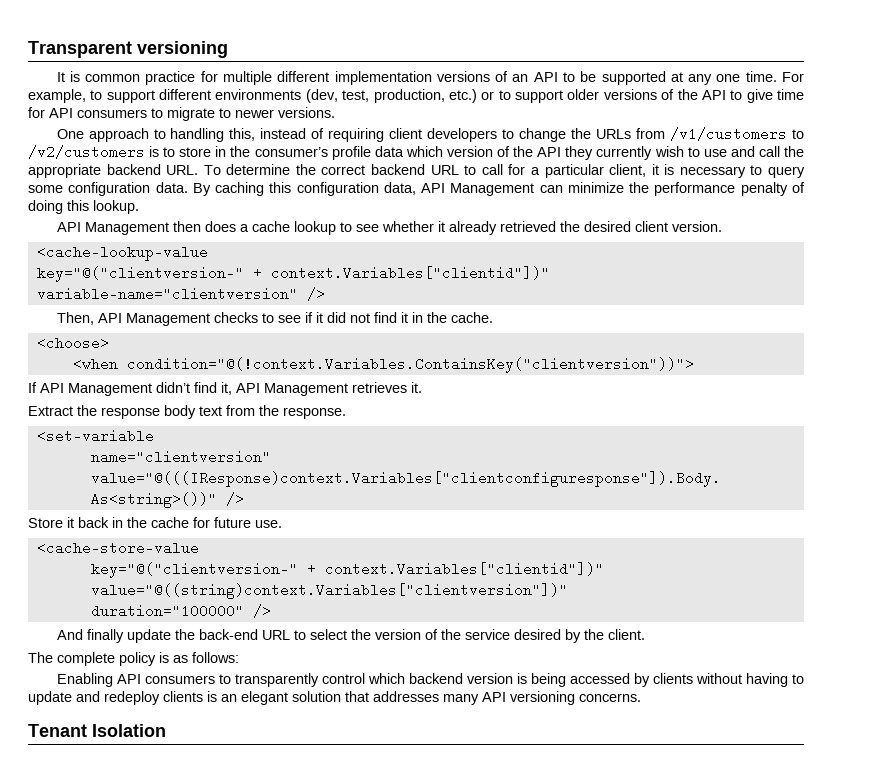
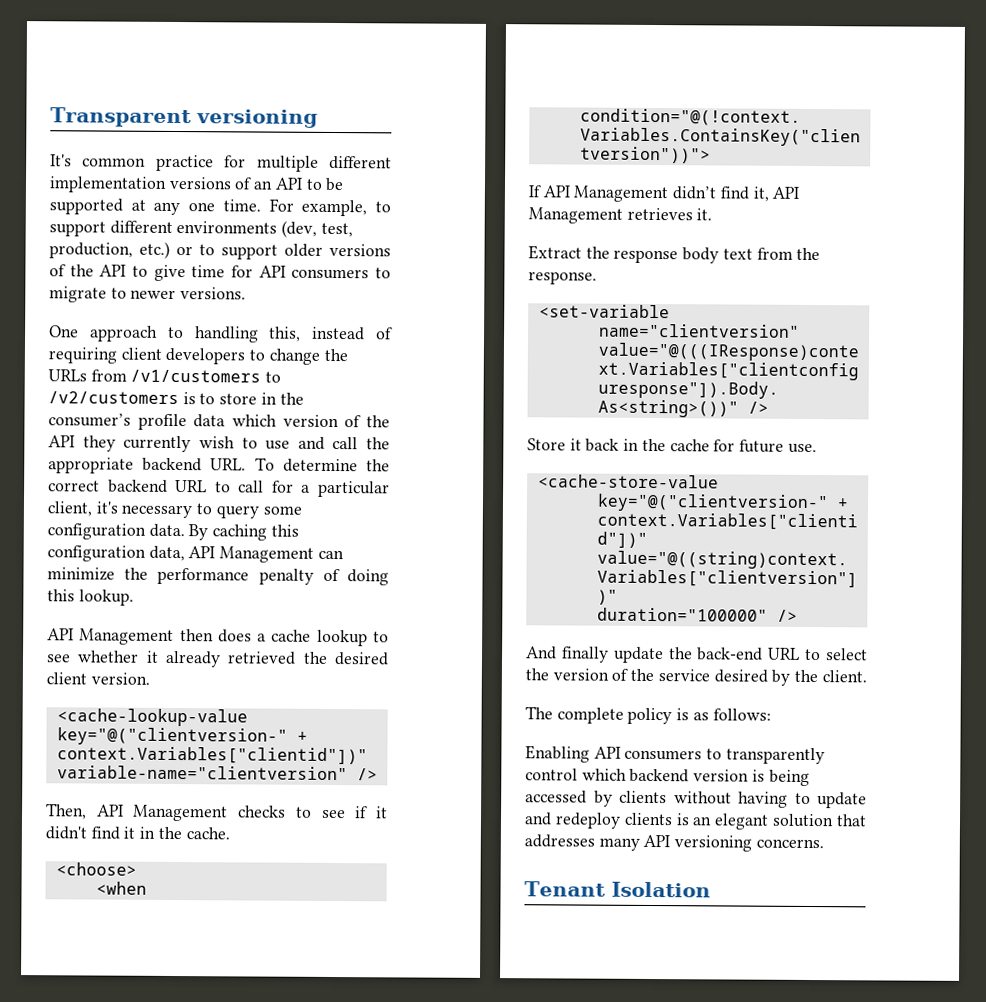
[56,71,80,82] It is -> [50,154,72,167] It's
[651,164,675,175] it is -> [95,501,118,514] it's
[326,312,370,323] did not -> [45,826,87,840] didn't

